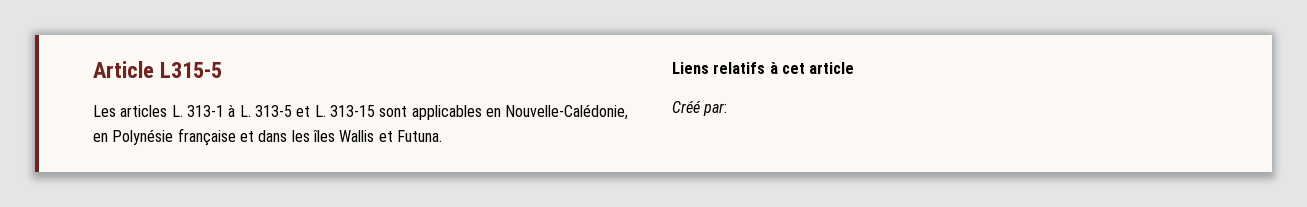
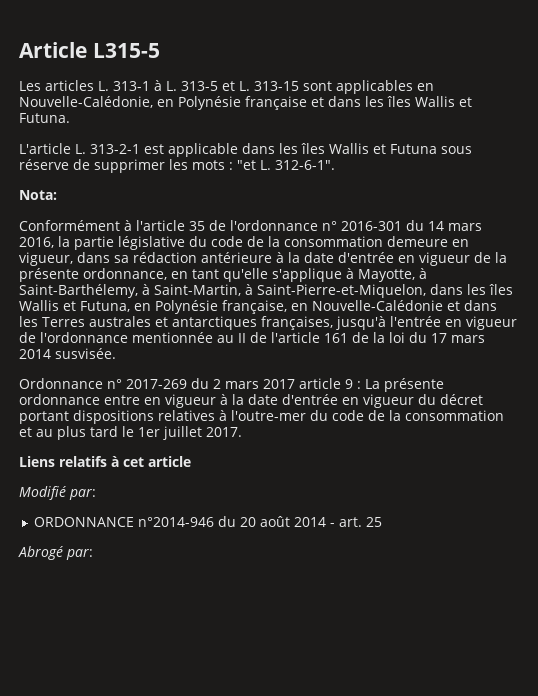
(442, 136) none -> [19,143,472,157] [19,159,335,173] [19,190,57,200] [19,220,482,231] [19,236,469,250] [19,252,507,266] [19,268,427,282] [19,284,513,298] [19,300,497,314] [19,316,517,330] [19,332,485,343] [19,348,116,359] [19,378,444,392] [19,394,483,408] [19,410,504,424] [19,426,242,440] // L'article L. 313-2-1 est applicable dans les îles Wallis et Futuna sous réserve de supprimer les mots : "et L. 312-6-1". // Nota: // Conformément à l'article 35 de l'ordonnance n° 2016-301 du 14 mars 2016, la partie législative du code de la consommation demeure en vigueur, dans sa rédaction antérieure à la date d'entrée en vigueur de la présente ordonnance, en tant qu'elle s'applique à Mayotte, à Saint-Barthélemy, à Saint-Martin, à Saint-Pierre-et-Miquelon, dans les îles Wallis et Futuna, en Polynésie française, en Nouvelle-Calédonie et dans les Terres australes et antarctiques françaises, jusqu'à l'entrée en vigueur de l'ordonnance mentionnée au II de l'article 161 de la loi du 17 mars 2014 susvisée. // Ordonnance n° 2017-269 du 2 mars 2017 article 9 : La présente ordonnance entre en vigueur à la date d'entrée en vigueur du décret portant dispositions relatives à l'outre-mer du code de la consommation et au plus tard le 1er juillet 2017.
[672,100,728,116] Créé par: -> [19,486,96,500] [33,516,382,527] [18,546,93,560] Modifié par: // ORDONNANCE n°2014-946 du 20 août 2014 - art. 25 // Abrogé par:

